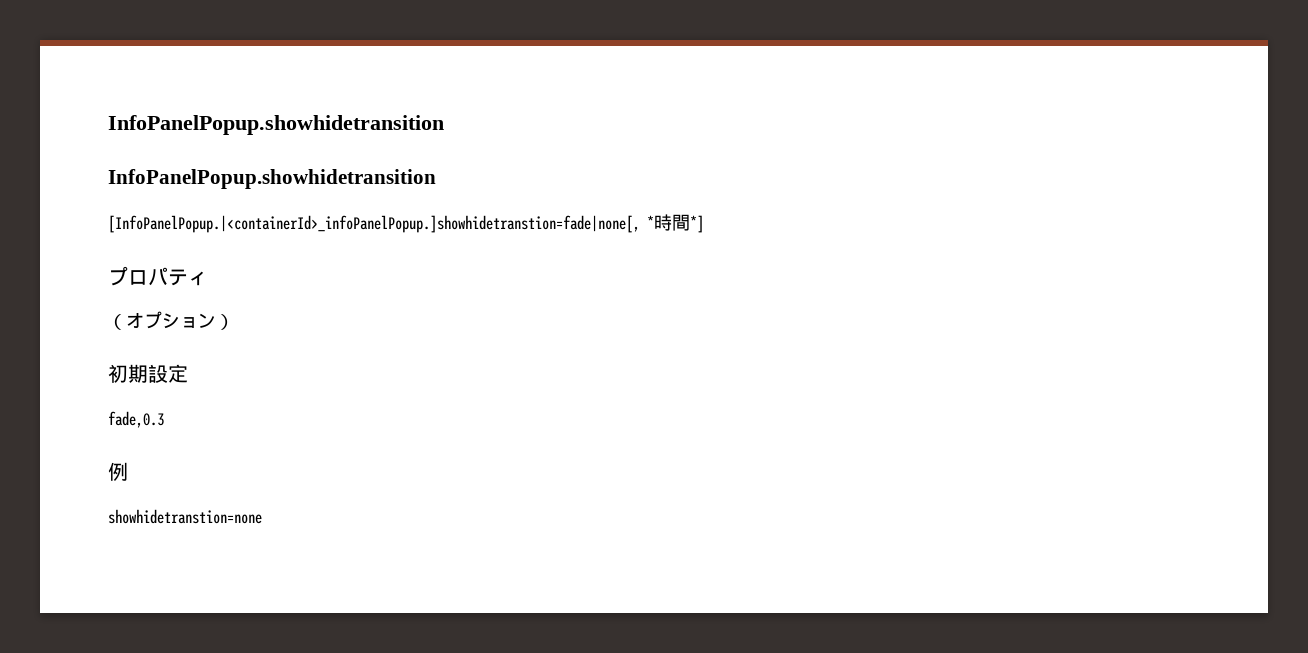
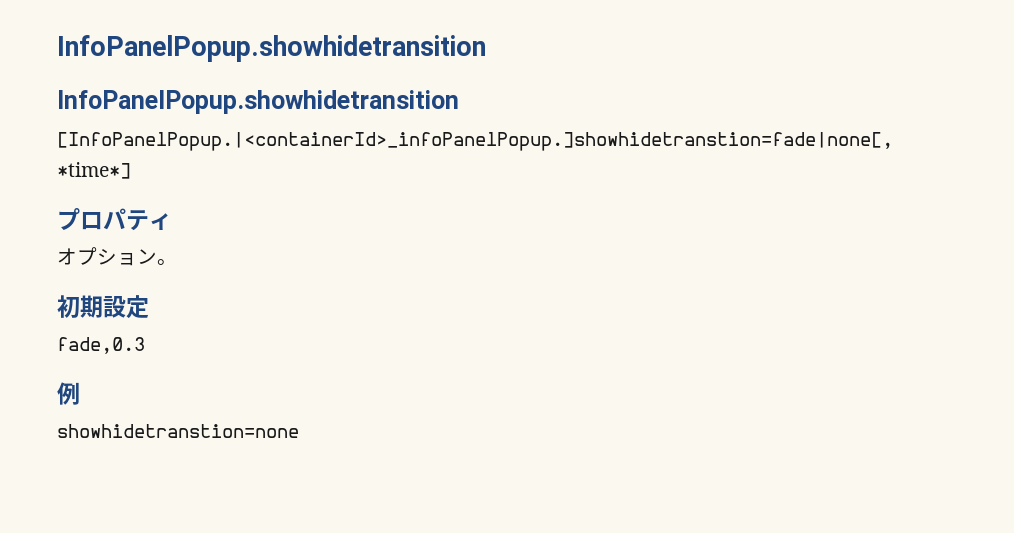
[647,214,704,233] *時間*] -> [57,162,131,179] *time*]
[108,314,126,330] （ -> (172, 221) none
[216,314,234,330] ） -> [157,259,177,265] 。

